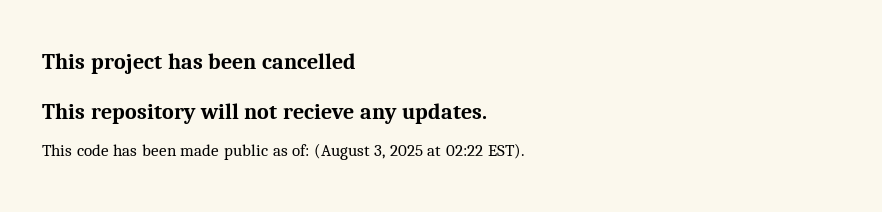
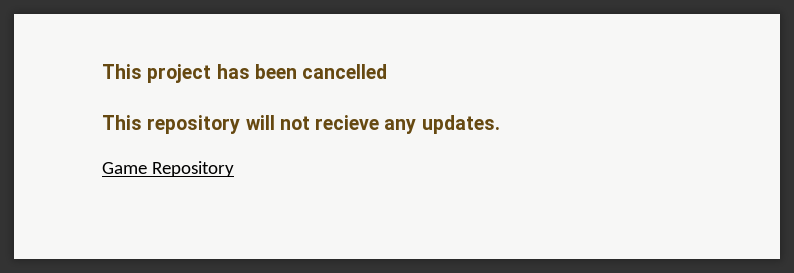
[42,143,525,160] This code has been made public as of: (August 3, 2025 at 02:22 EST). -> [102,161,234,177] Game Repository

